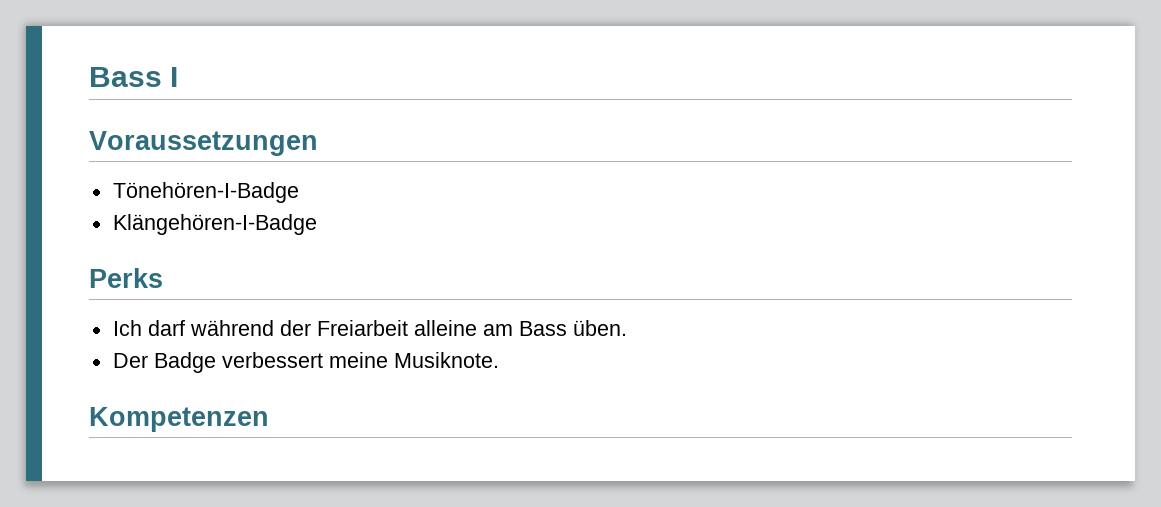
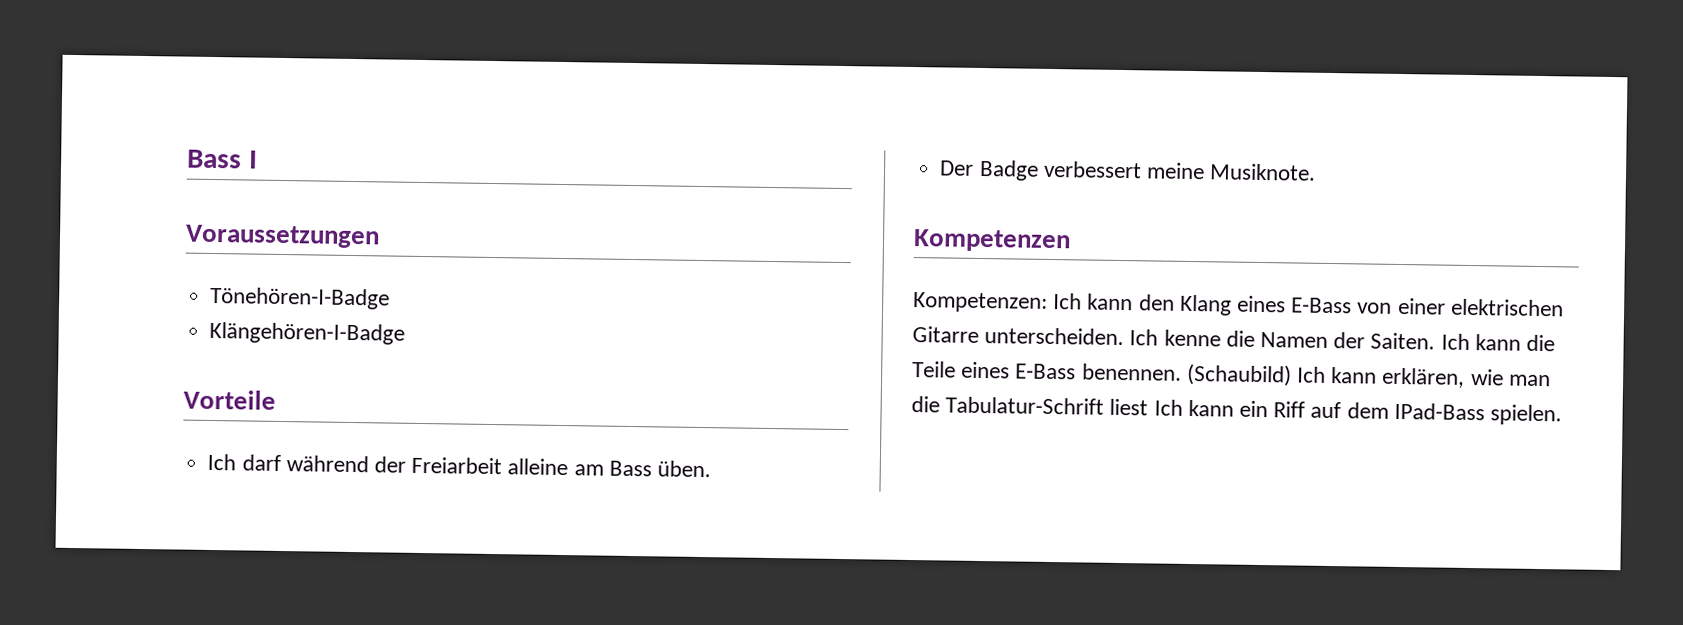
[89,268,163,288] Perks -> [183,389,276,410] Vorteile
(269, 419) none -> [913,292,1564,317] [912,326,1556,352] [912,361,1551,388] [911,396,1563,426] // Kompetenzen: Ich kann den Klang eines E-Bass von einer elektrischen Gitarre unterscheiden. Ich kenne die Namen der Saiten. Ich kann die Teile eines E-Bass benennen. (Schaubild) Ich kann erklären, wie man die Tabulatur-Schrift liest Ich kann ein Riff auf dem IPad-Bass spielen.

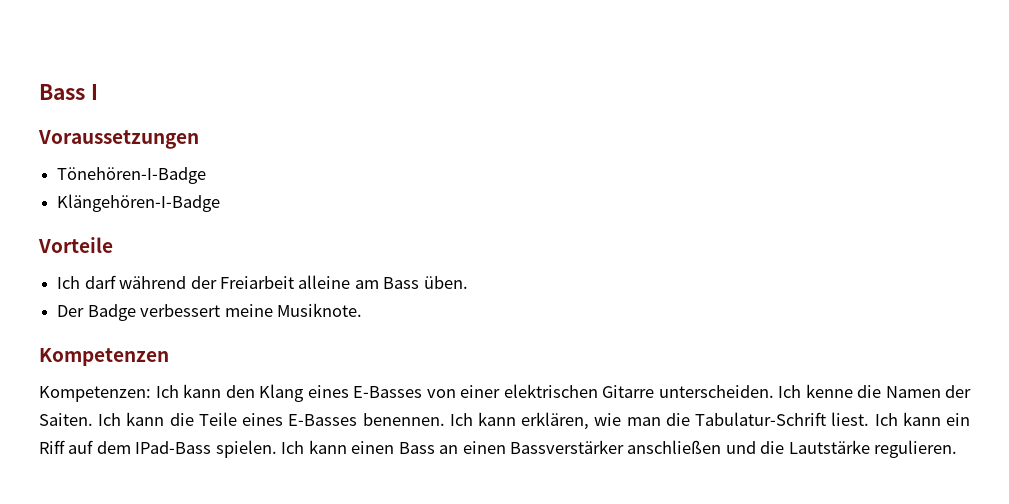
[1291,297,1353,314] E-Bass -> [353,386,422,398] E-Basses
[1015,363,1292,387] E-Bass benennen. (Schaubild) -> [288,413,445,426] E-Basses benennen.
[1109,398,1149,416] liest -> [831,412,870,426] liest.
(1563, 415) none -> [281,440,958,458] Ich kann einen Bass an einen Bassverstärker anschließen und die Lautstärke regulieren.

